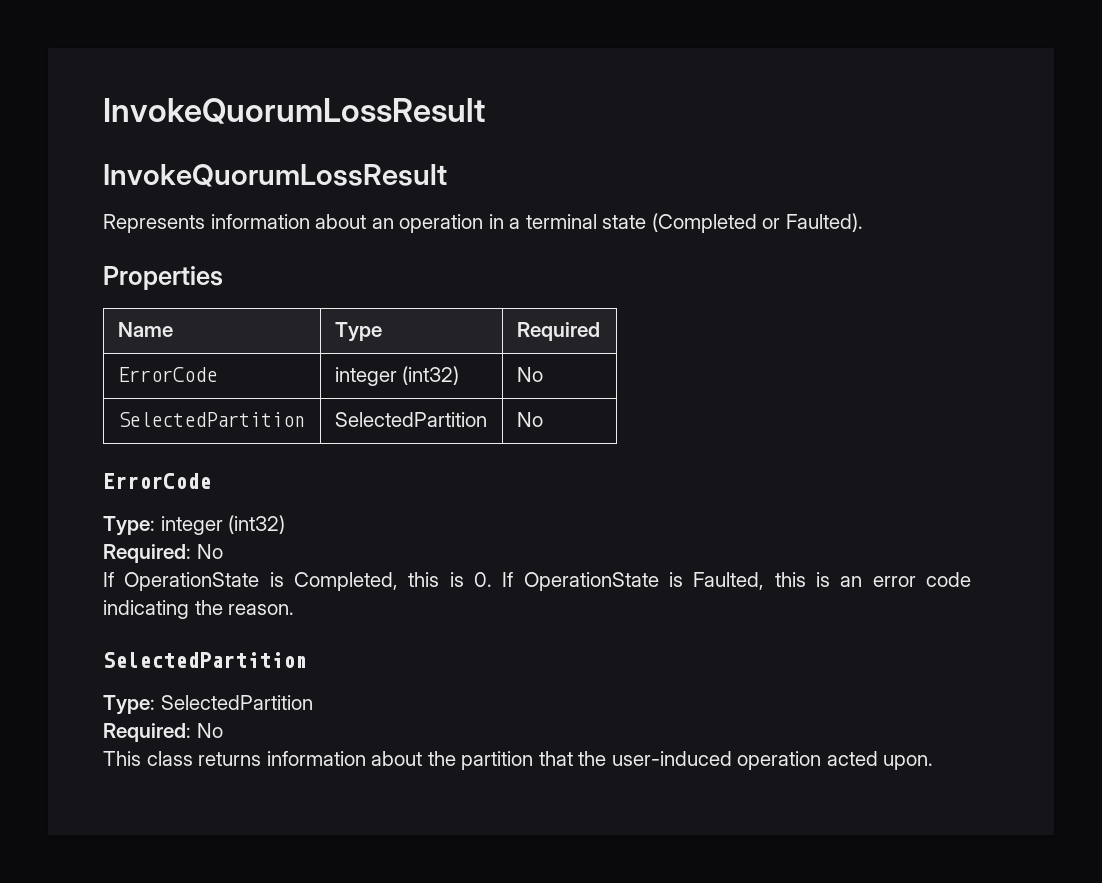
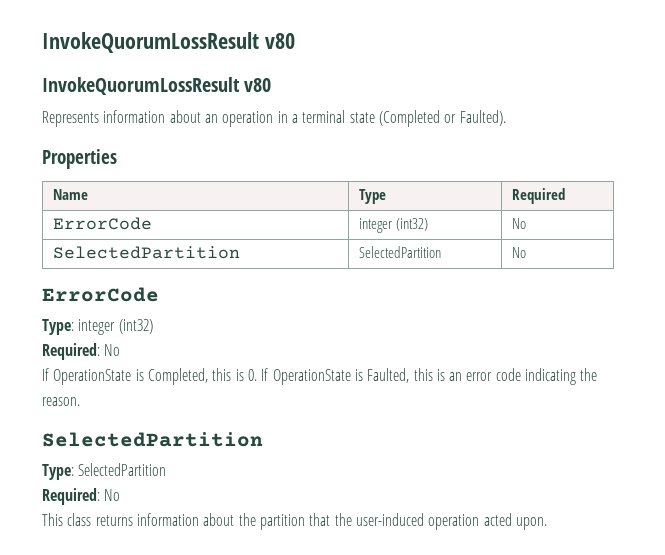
[103,98,485,124] [103,164,447,187] InvokeQuorumLossResult // InvokeQuorumLossResult -> [42,32,295,53] [42,77,272,95] InvokeQuorumLossResult v80 // InvokeQuorumLossResult v80

